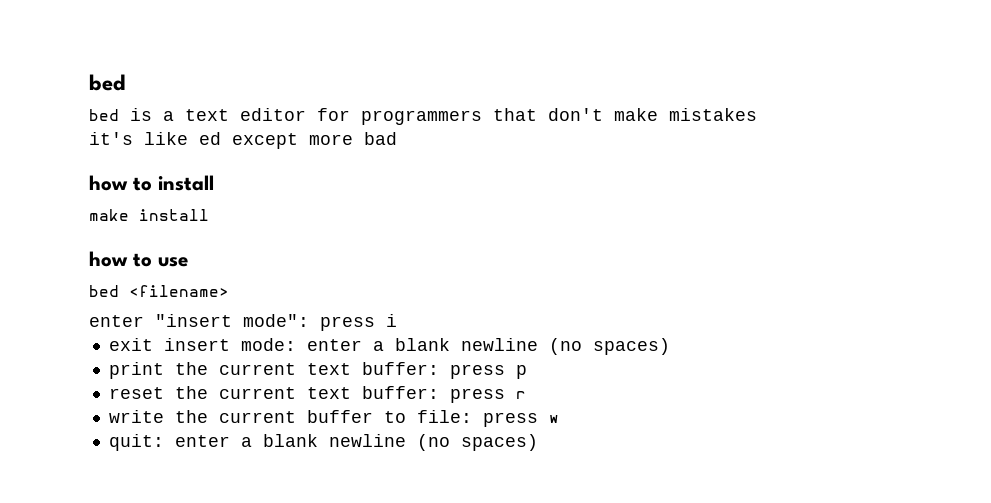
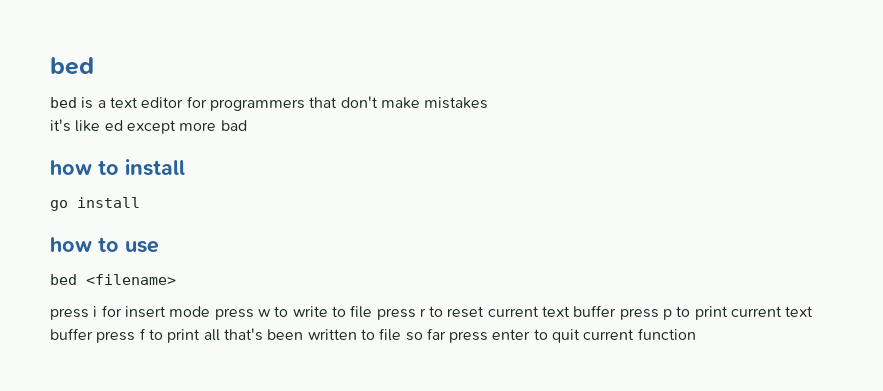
[89,209,129,221] make -> [50,200,68,211] go
[89,314,309,327] enter "insert mode": -> (176, 279) none
[108,338,670,355] [108,362,439,379] // exit insert mode: enter a blank newline (no spaces) // print the current text buffer: -> [101,305,617,320] for insert mode press w to write to file press r to reset current text buffer
[108,386,526,403] [108,410,559,427] [108,434,538,451] // reset the current text buffer: press r // write the current buffer to file: press w // quit: enter a blank newline (no spaces) -> [676,306,814,320] [50,328,696,343] to print current text buffer press f to print all that's been written to file so far press enter to quit current function

